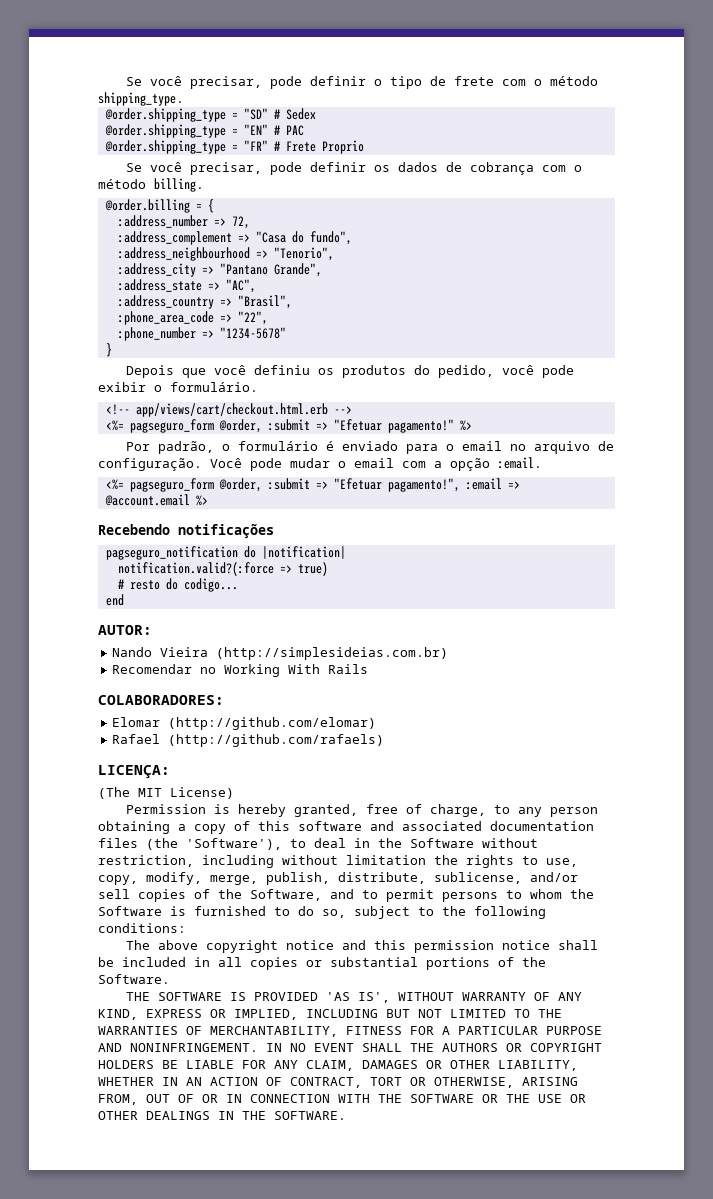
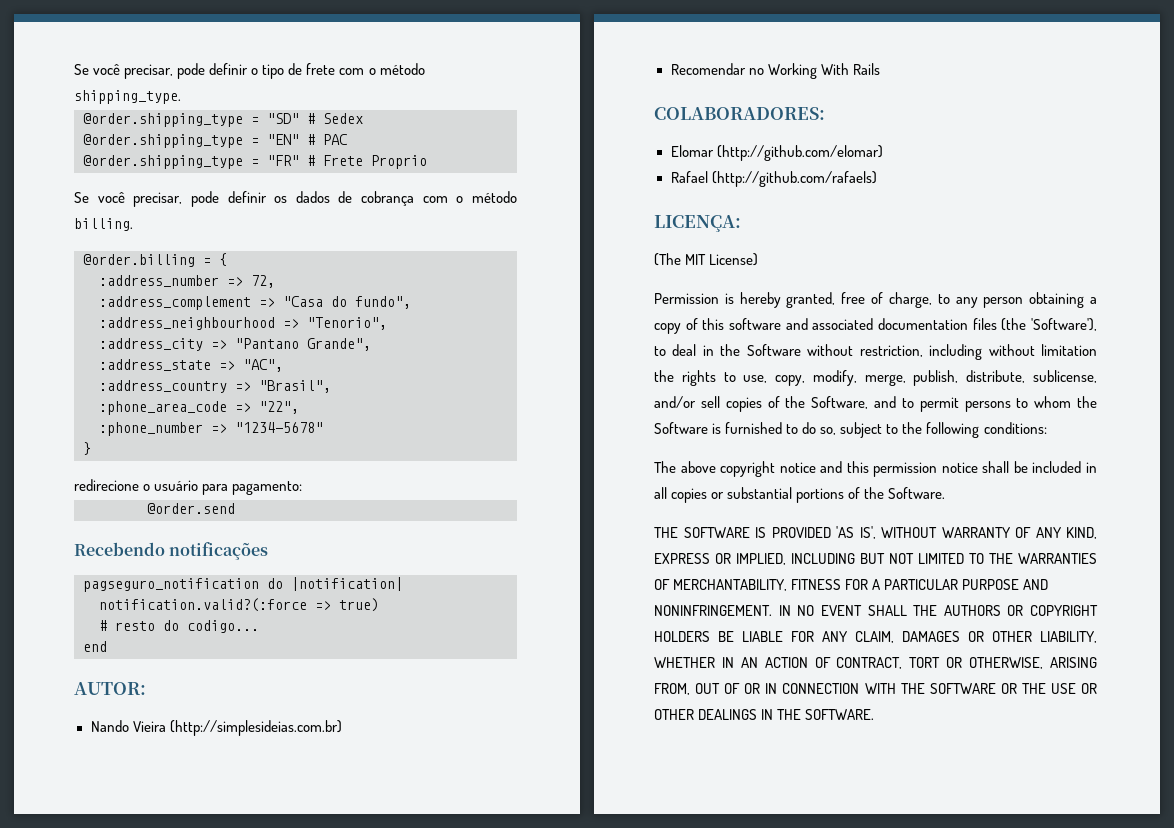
[126,365,575,378] [98,382,258,392] [105,403,352,417] [105,419,472,433] [126,441,615,454] [98,457,542,471] [105,478,520,492] [104,494,208,506] Depois que você definiu os produtos do pedido, você pode exibir o formulário. // <!-- app/views/cart/checkout.html.erb --> // <%= pagseguro_form @order, :submit => "Efetuar pagamento!" %> // Por padrão, o formulário é enviado para o email no arquivo de configuração. Você pode mudar o email com a opção :email. // <%= pagseguro_form @order, :submit => "Efetuar pagamento!", :email => @account.email %> -> [74,479,303,495] [147,503,235,514] redirecione o usuário para pagamento: // @order.send

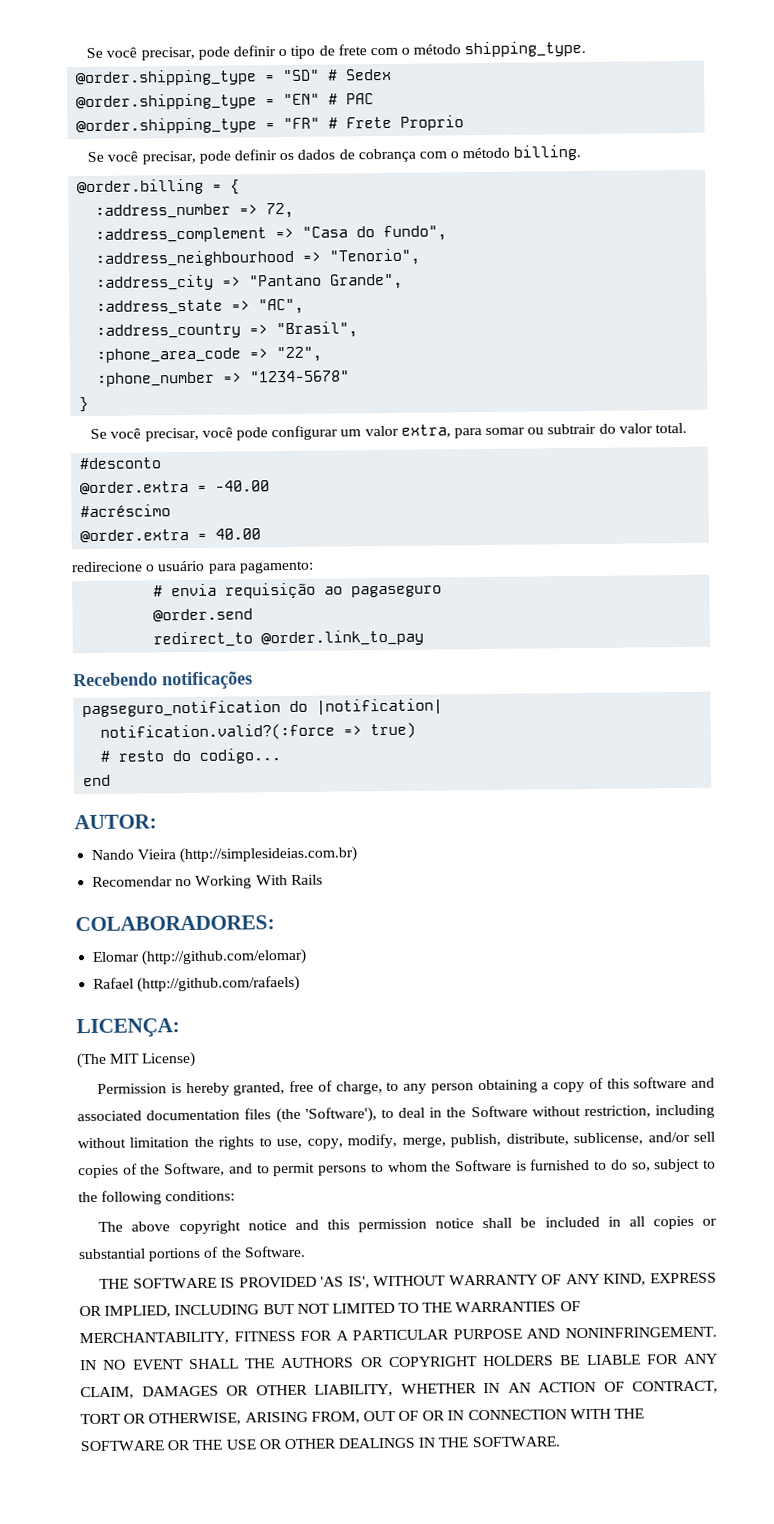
(91, 448) none -> [90,422,688,442] [79,457,163,470] [80,480,271,496] [80,504,172,518] [80,528,262,544] // Se você precisar, você pode configurar um valor extra, para somar ou subtrair do valor total. // #desconto // @order.extra = -40.00 // #acréscimo // @order.extra = 40.00
(303, 488) none -> [153,582,443,599] // # envia requisição ao pagaseguro
(235, 508) none -> [153,629,425,648] // redirect_to @order.link_to_pay

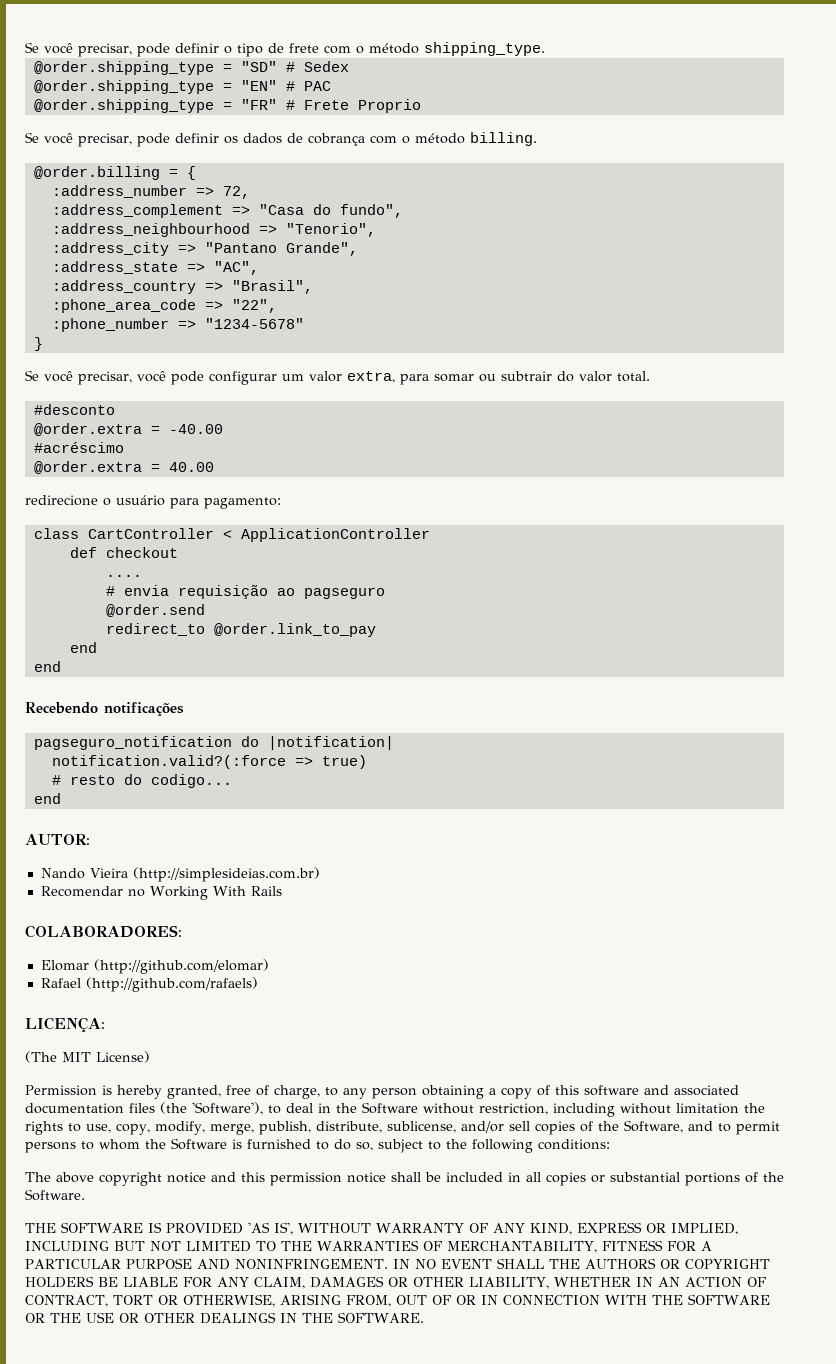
(314, 567) none -> [33,528,430,542] [69,547,178,558] [105,574,142,577] // class CartController < ApplicationController // def checkout // ....
[351,585,443,598] pagaseguro -> [303,587,385,599] pagseguro
(425, 638) none -> [69,642,97,653] [33,661,61,672] // end // end

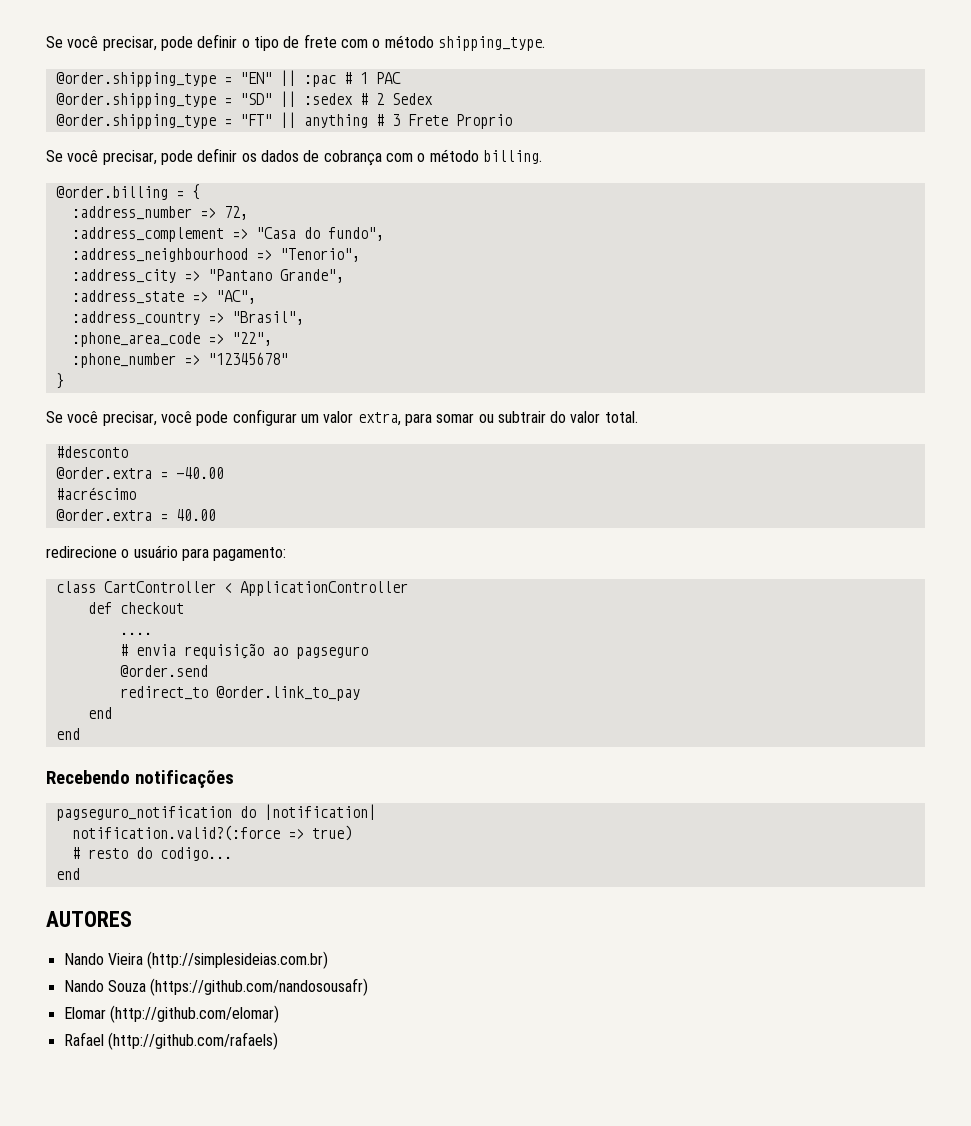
(545, 49) none -> [55,70,401,87] // @order.shipping_type = "EN" || :pac # 1 PAC
[285,62,295,72] # -> [279,91,384,107] || :sedex # 2
[240,80,331,91] [33,99,295,113] "EN" # PAC // @order.shipping_type = "FR" # -> [239,112,400,128] "FT" || anything # 3
[204,318,304,329] "1234-5678" -> [207,352,288,365] "12345678"
[25,834,90,845] AUTOR: -> [46,911,132,927] AUTORES
[40,886,282,900] [25,925,182,938] [40,959,269,974] [40,977,258,992] [25,1017,105,1032] [25,1051,150,1063] [25,1085,739,1099] [25,1102,765,1117] [25,1120,780,1135] [25,1138,610,1153] [25,1172,784,1186] [25,1189,85,1201] [25,1222,738,1235] [25,1240,712,1253] [25,1258,770,1270] [25,1276,766,1289] [25,1294,770,1307] [25,1312,424,1324] Recomendar no Working With Rails // COLABORADORES: // Elomar (http://github.com/elomar) // Rafael (http://github.com/rafaels) // LICENÇA: // (The MIT License) // Permission is hereby granted, free of charge, to any person obtaining a copy of this software and associated documentation files (the 'Software'), to deal in the Software without restriction, including without limitation the rights to use, copy, modify, merge, publish, distribute, sublicense, and/or sell copies of the Software, and to permit persons to whom the Software is furnished to do so, subject to the following conditions: // The above copyright notice and this permission notice shall be included in all copies or substantial portions of the Software. // THE SOFTWARE IS PROVIDED 'AS IS', WITHOUT WARRANTY OF ANY KIND, EXPRESS OR IMPLIED, INCLUDING BUT NOT LIMITED TO THE WARRANTIES OF MERCHANTABILITY, FITNESS FOR A PARTICULAR PURPOSE AND NONINFRINGEMENT. IN NO EVENT SHALL THE AUTHORS OR COPYRIGHT HOLDERS BE LIABLE FOR ANY CLAIM, DAMAGES OR OTHER LIABILITY, WHETHER IN AN ACTION OF CONTRACT, TORT OR OTHERWISE, ARISING FROM, OUT OF OR IN CONNECTION WITH THE SOFTWARE OR THE USE OR OTHER DEALINGS IN THE SOFTWARE. -> [63,978,369,996] [63,1005,279,1023] [63,1032,278,1050] Nando Souza (https://github.com/nandosousafr) // Elomar (http://github.com/elomar) // Rafael (http://github.com/rafaels)

